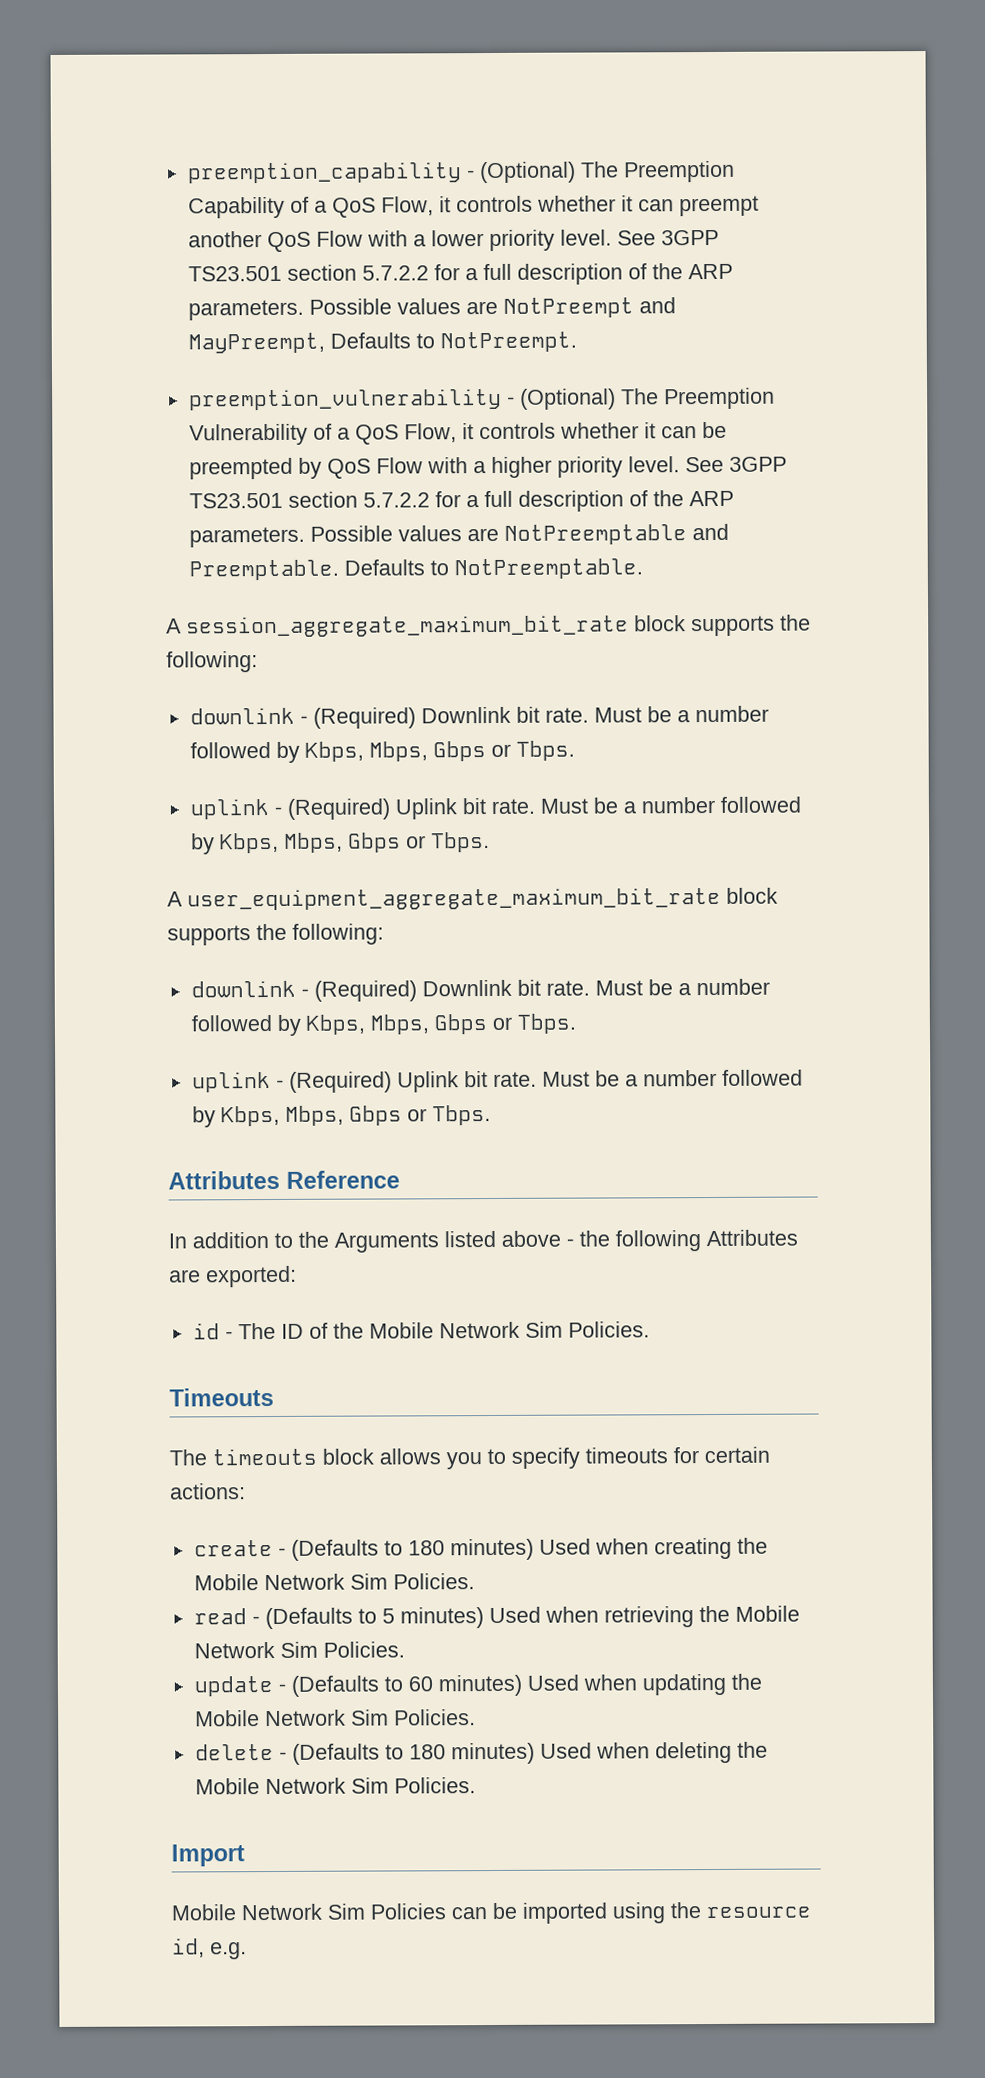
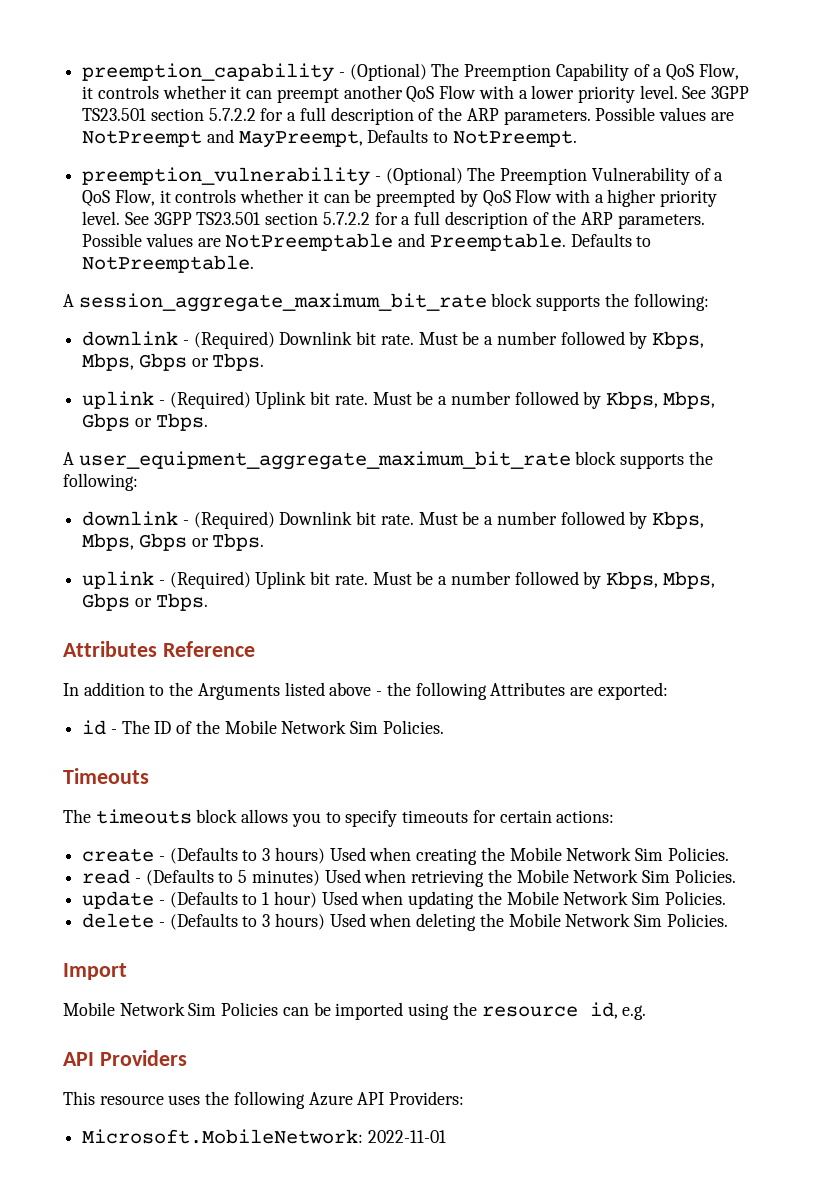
[407,1538,534,1561] 180 minutes) -> [262,847,325,864] 3 hours)
[407,1674,522,1697] 60 minutes) -> [262,891,317,908] 1 hour)
[408,1742,535,1765] 180 minutes) -> [262,913,325,930] 3 hours)
(247, 1951) none -> [63,1050,187,1066] [63,1091,465,1109] [82,1129,446,1144] // API Providers // This resource uses the following Azure API Providers: // Microsoft.MobileNetwork: 2022-11-01

